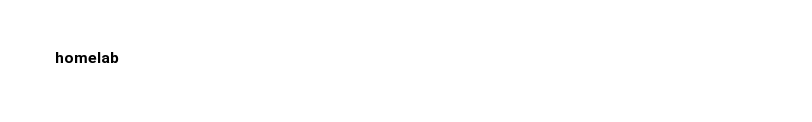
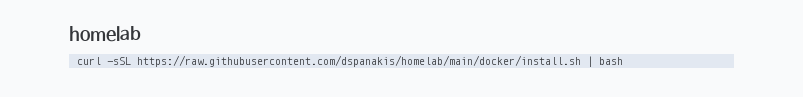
(119, 57) none -> [76,55,623,67] // curl -sSL https://raw.githubusercontent.com/dspanakis/homelab/main/docker/install.sh | bash

